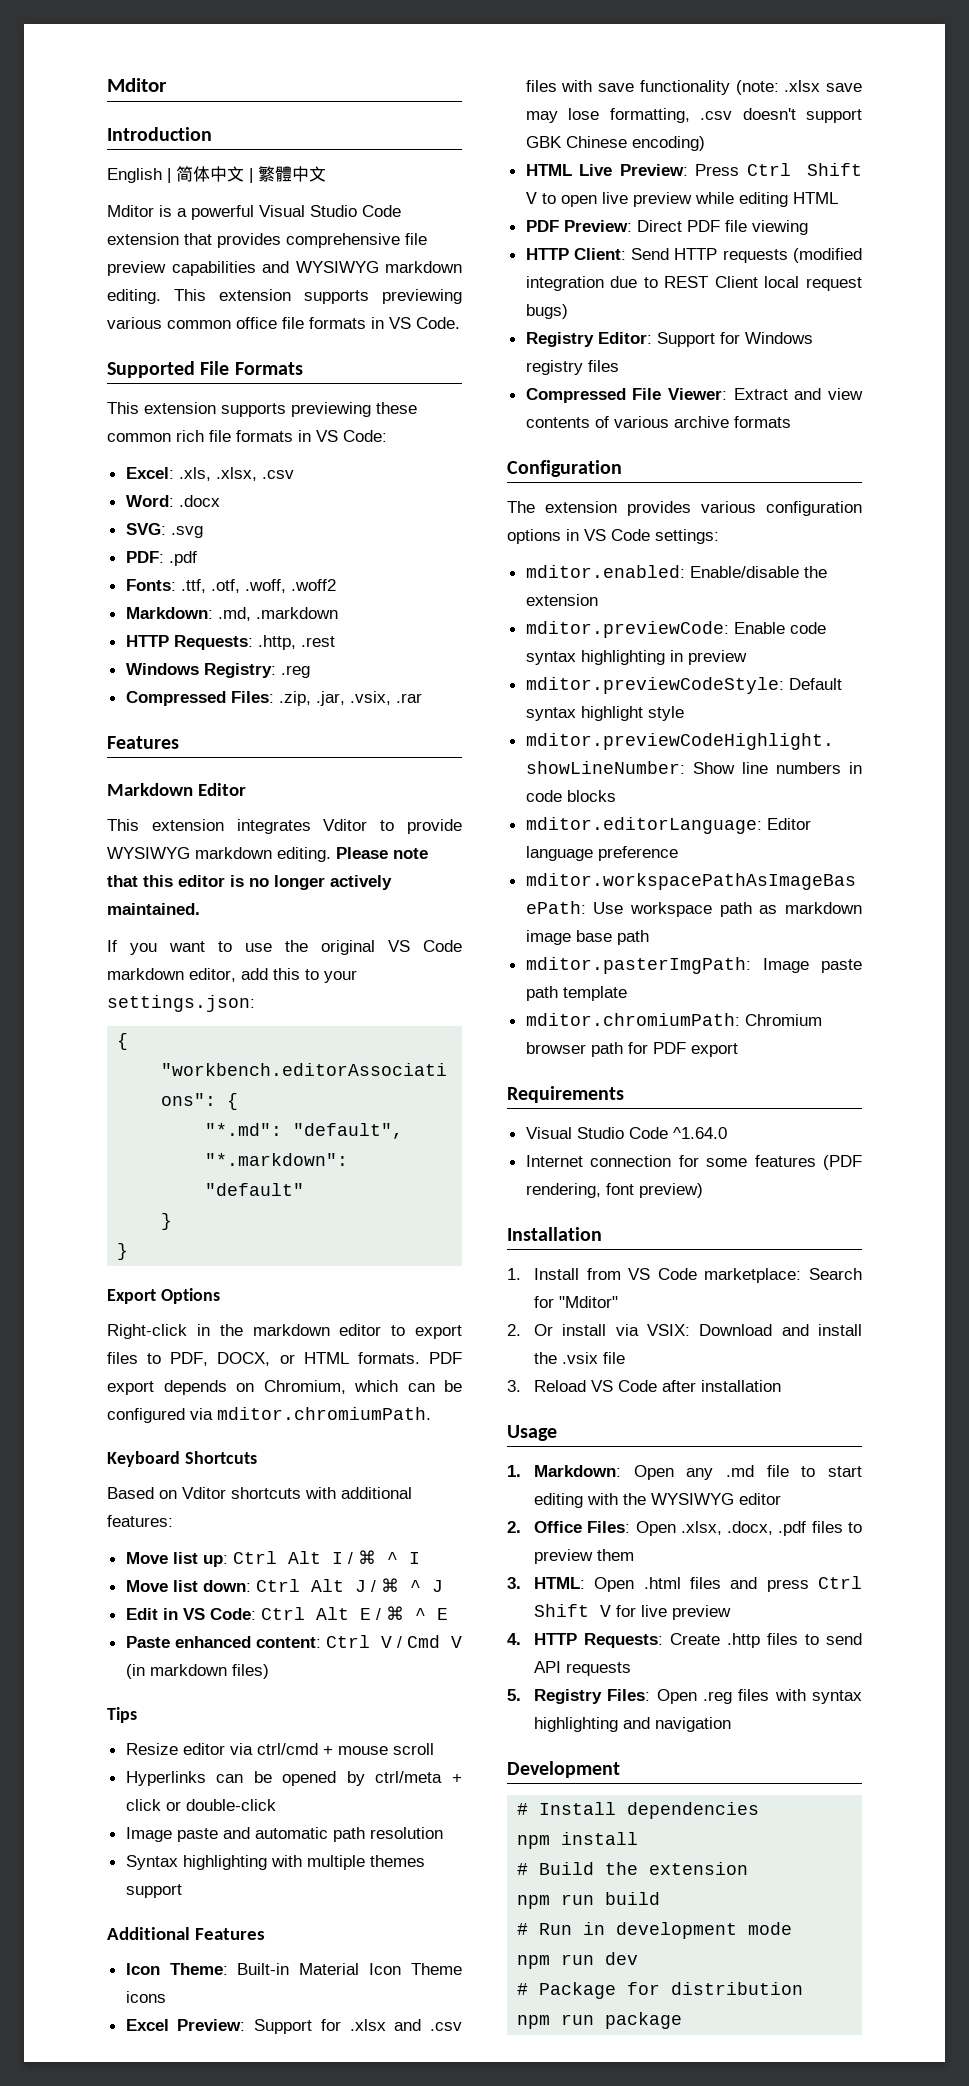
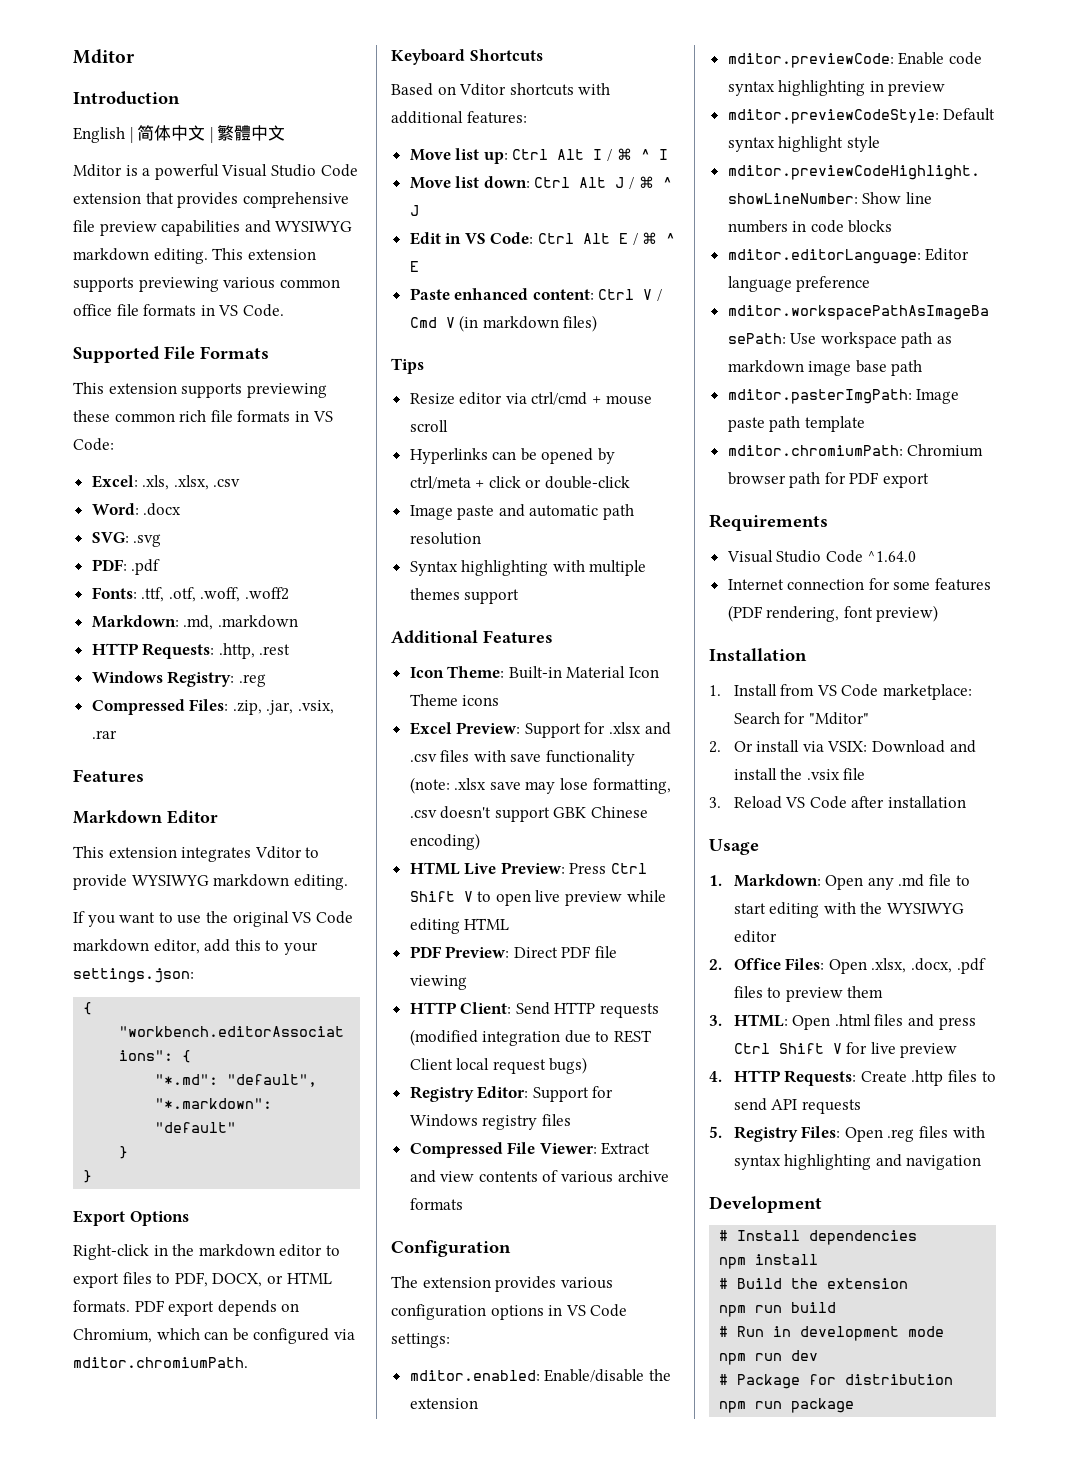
[336,847,428,859] [107,875,392,890] [107,903,200,915] Please note that this editor is no longer actively maintained. -> (348, 882) none

